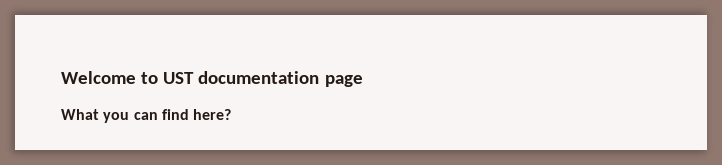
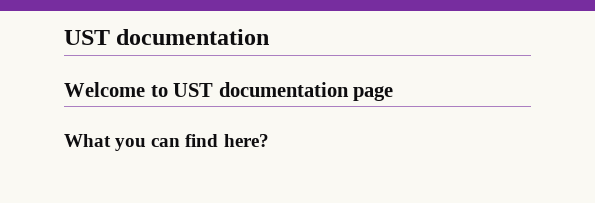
(61, 77) none -> [64,29,270,45] UST documentation //

